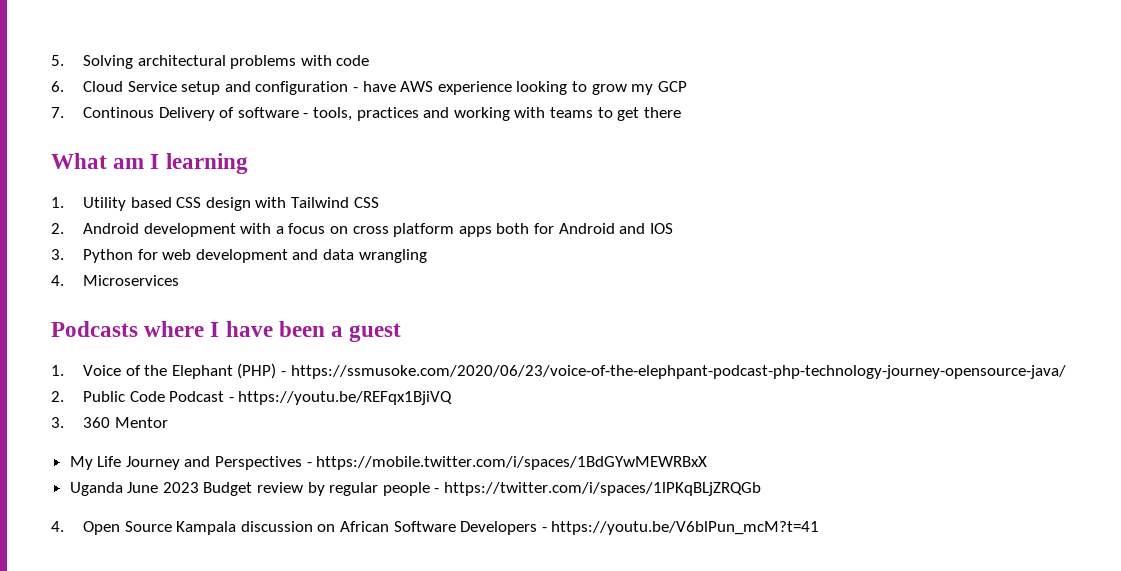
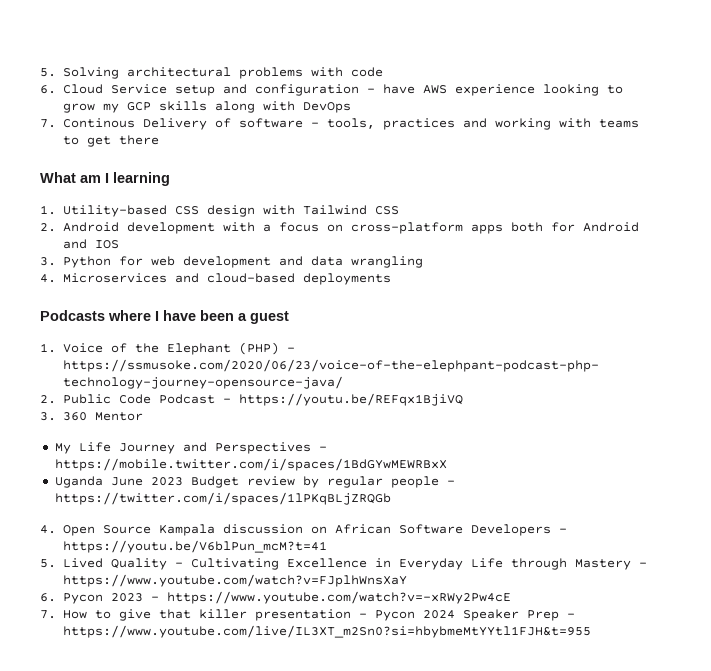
(687, 86) none -> [158,101,351,113] skills along with DevOps
[83,197,172,211] Utility based -> [62,205,167,217] Utility-based
[352,223,455,237] cross platform -> [350,222,463,234] cross-platform
(180, 280) none -> [174,273,391,285] and cloud-based deployments
(820, 528) none -> [40,558,647,570] [62,574,407,587] [40,591,511,604] [40,609,575,621] [62,625,591,638] // 5. Lived Quality - Cultivating Excellence in Everyday Life through Mastery - https://www.youtube.com/watch?v=FJplhWnsXaY // 6. Pycon 2023 - https://www.youtube.com/watch?v=-xRWy2Pw4cE // 7. How to give that killer presentation - Pycon 2024 Speaker Prep - https://www.youtube.com/live/IL3XT_m2Sn0?si=hbybmeMtYYtl1FJH&t=955

